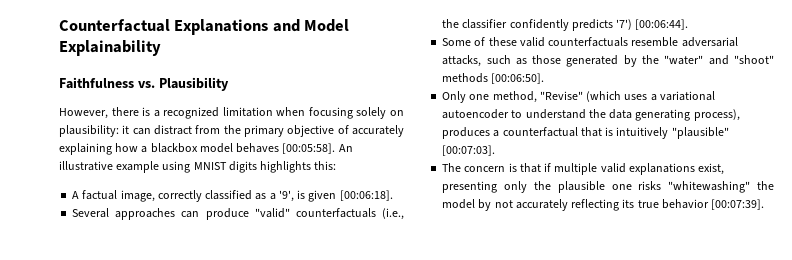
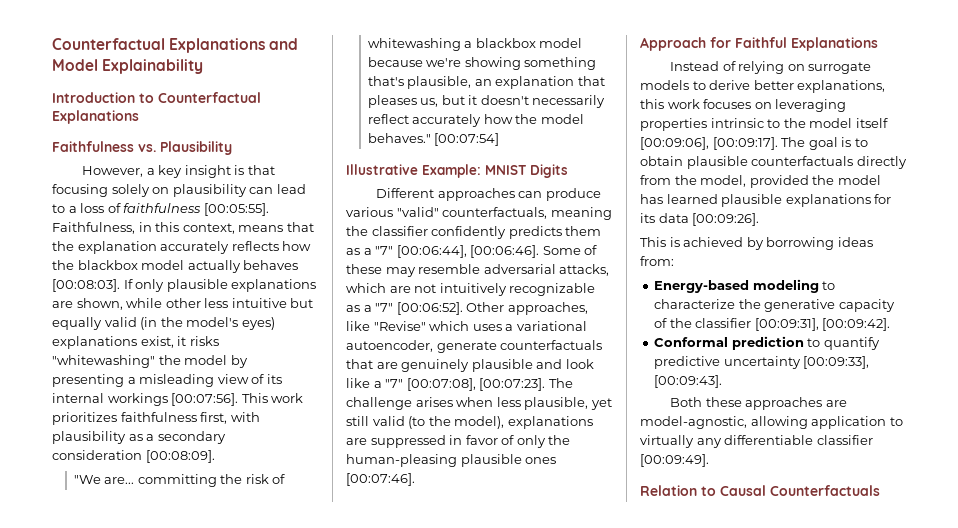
(161, 48) none -> [52,92,261,103] [52,110,139,124] // Introduction to Counterfactual Explanations
[111,107,404,119] [59,125,404,137] [59,143,353,155] [59,161,337,173] [72,190,393,202] [72,208,404,220] [442,19,689,31] [442,37,738,47] [442,55,774,67] [442,73,545,84] [442,91,715,103] [442,109,740,121] [442,127,729,139] [442,145,496,156] [442,163,725,175] [442,181,632,193] there is a recognized limitation when focusing solely on plausibility: it can distract from the primary objective of accurately explaining how a blackbox model behaves [00:05:58]. An illustrative example using MNIST digits highlights this: // A factual image, correctly classified as a '9', is given [00:06:18]. // Several approaches can produce "valid" counterfactuals (i.e., the classifier confidently predicts '7') [00:06:44]. // Some of these valid counterfactuals resemble adversarial attacks, such as those generated by the "water" and "shoot" methods [00:06:50]. // Only one method, "Revise" (which uses a variational autoencoder to understand the data generating process), produces a counterfactual that is intuitively "plausible" [00:07:03]. // The concern is that if multiple valid explanations exist, presenting only the plausible one -> [146,165,275,178] [52,184,306,197] [52,203,269,216] [52,222,314,234] [52,241,312,254] [52,260,299,273] [52,279,317,292] [52,298,314,310] [52,317,275,330] [52,336,187,349] a key insight is that focusing solely on plausibility can lead to a loss of faithfulness [00:05:55]. Faithfulness, in this context, means that the explanation accurately reflects how the blackbox model actually behaves [00:08:03]. If only plausible explanations are shown, while other less intuitive but equally valid (in the model's eyes) explanations exist, it
[494,199,765,211] not accurately reflecting its true behavior [00:07:39]. -> [52,374,282,387] [52,393,304,406] [52,412,260,425] [52,431,226,444] [52,450,215,463] [73,474,286,487] [367,38,583,51] [367,57,597,70] [367,76,605,89] [367,95,606,108] [367,114,584,127] [367,133,500,146] [346,164,568,178] [376,188,601,201] [346,207,612,220] [346,226,602,239] [346,245,598,258] [346,264,610,277] [346,283,596,296] [346,302,588,315] [346,321,587,331] [346,340,603,353] [346,359,594,372] [346,378,573,391] [346,397,612,410] [346,416,593,429] [346,435,571,448] [346,454,557,467] [346,473,415,486] [640,37,878,51] [670,61,872,74] [640,80,886,93] [640,99,847,112] [640,118,888,131] [640,137,868,150] [640,156,907,169] [640,175,881,188] [640,194,892,207] [640,213,760,226] [640,237,873,250] [640,256,674,266] [654,279,836,293] [654,299,895,312] [654,318,891,331] [654,336,880,350] [654,356,870,369] [654,375,723,388] [670,397,847,410] [640,416,903,429] [640,435,873,448] [640,454,709,467] [640,485,880,496] presenting a misleading view of its internal workings [00:07:56]. This work prioritizes faithfulness first, with plausibility as a secondary consideration [00:08:09]. // "We are... committing the risk of whitewashing a blackbox model because we're showing something that's plausible, an explanation that pleases us, but it doesn't necessarily reflect accurately how the model behaves." [00:07:54] // Illustrative Example: MNIST Digits // Different approaches can produce various "valid" counterfactuals, meaning the classifier confidently predicts them as a "7" [00:06:44], [00:06:46]. Some of these may resemble adversarial attacks, which are not intuitively recognizable as a "7" [00:06:52]. Other approaches, like "Revise" which uses a variational autoencoder, generate counterfactuals that are genuinely plausible and look like a "7" [00:07:08], [00:07:23]. The challenge arises when less plausible, yet still valid (to the model), explanations are suppressed in favor of only the human-pleasing plausible ones [00:07:46]. // Approach for Faithful Explanations // Instead of relying on surrogate models to derive better explanations, this work focuses on leveraging properties intrinsic to the model itself [00:09:06], [00:09:17]. The goal is to obtain plausible counterfactuals directly from the model, provided the model has learned plausible explanations for its data [00:09:26]. // This is achieved by borrowing ideas from: // Energy-based modeling to characterize the generative capacity of the classifier [00:09:31], [00:09:42]. // Conformal prediction to quantify predictive uncertainty [00:09:33], [00:09:43]. // Both these approaches are model-agnostic, allowing application to virtually any differentiable classifier [00:09:49]. // Relation to Causal Counterfactuals

